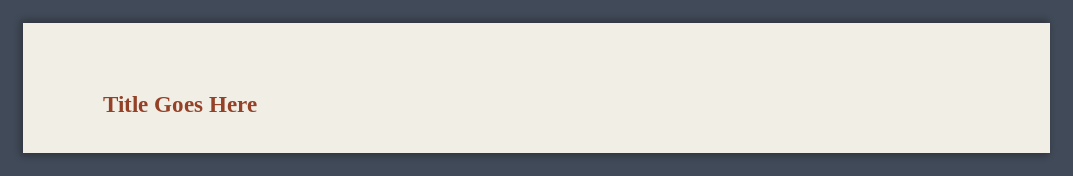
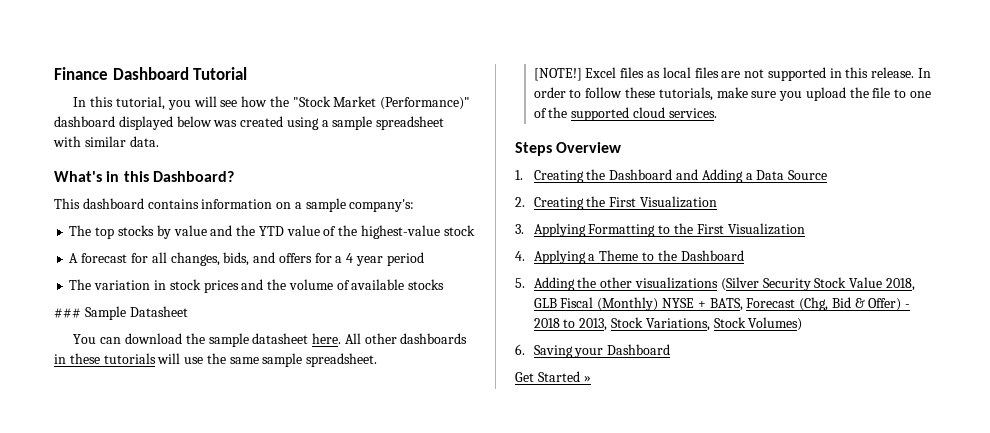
[103,96,258,112] Title Goes Here -> [54,67,248,80] [73,96,471,110] [54,116,445,130] [53,136,159,147] [54,171,234,182] [54,198,415,212] [69,225,475,239] [69,252,424,266] [69,279,445,293] [54,306,188,320] [73,333,468,347] [54,353,378,367] [533,67,932,81] [533,87,932,101] [533,107,717,121] [515,142,622,156] [515,169,828,183] [515,196,718,210] [515,223,805,237] [515,250,744,264] [515,277,915,291] [533,297,911,311] [533,317,803,331] [515,344,671,358] [515,371,591,382] Finance Dashboard Tutorial // In this tutorial, you will see how the "Stock Market (Performance)" dashboard displayed below was created using a sample spreadsheet with similar data. // What's in this Dashboard? // This dashboard contains information on a sample company's: // The top stocks by value and the YTD value of the highest-value stock // A forecast for all changes, bids, and offers for a 4 year period // The variation in stock prices and the volume of available stocks // ### Sample Datasheet // You can download the sample datasheet here. All other dashboards in these tutorials will use the same sample spreadsheet. // [NOTE!] Excel files as local files are not supported in this release. In order to follow these tutorials, make sure you upload the file to one of the supported cloud services. // Steps Overview // 1. Creating the Dashboard and Adding a Data Source // 2. Creating the First Visualization // 3. Applying Formatting to the First Visualization // 4. Applying a Theme to the Dashboard // 5. Adding the other visualizations (Silver Security Stock Value 2018, GLB Fiscal (Monthly) NYSE + BATS, Forecast (Chg, Bid & Offer) - 2018 to 2013, Stock Variations, Stock Volumes) // 6. Saving your Dashboard // Get Started »

